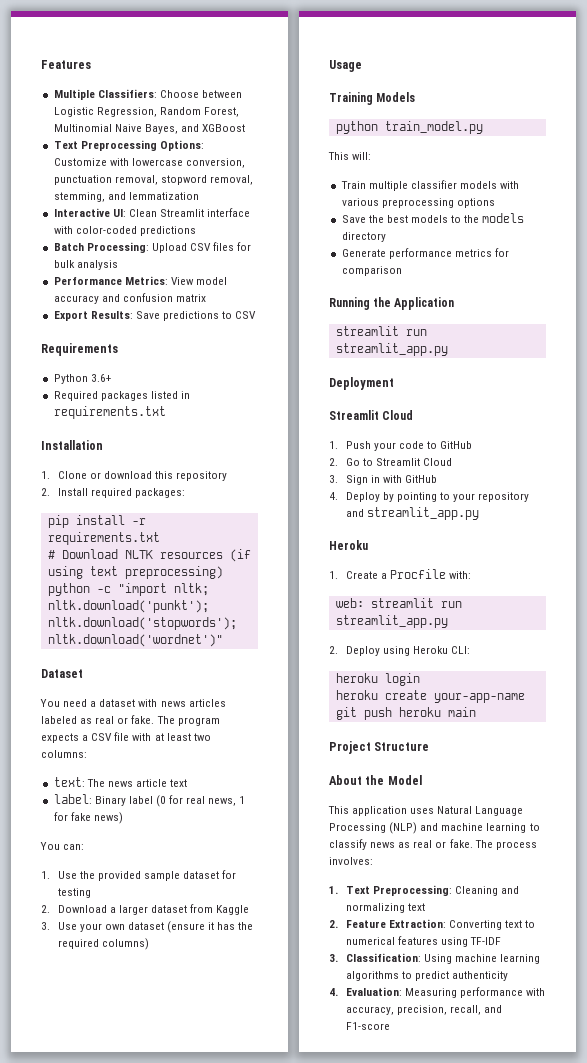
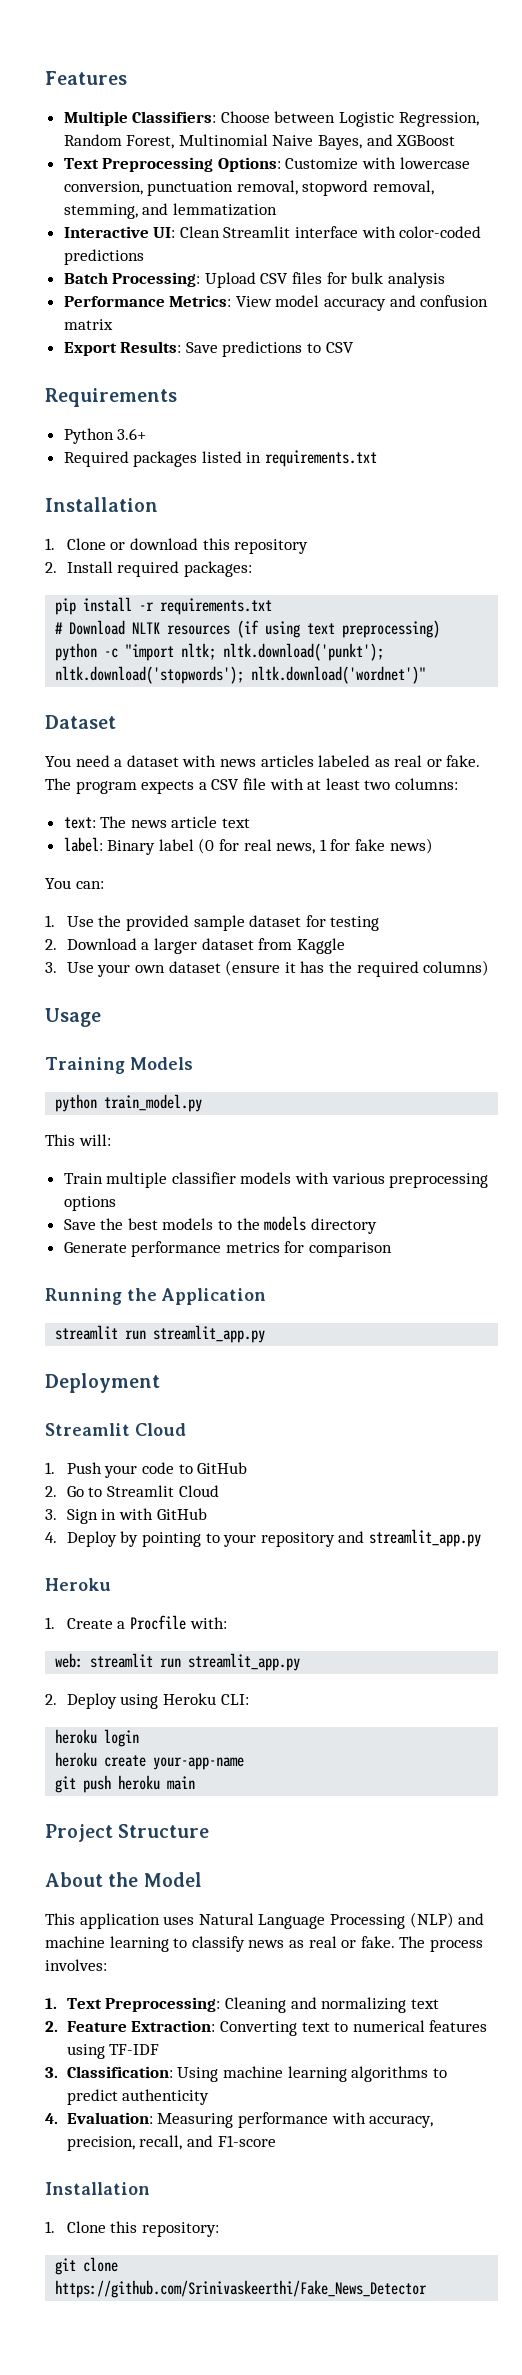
(390, 1026) none -> [45,2182,150,2195] [45,2221,219,2237] [55,2257,119,2275] [55,2280,428,2298] // Installation // 1. Clone this repository: // git clone https://github.com/Srinivaskeerthi/Fake_News_Detector

